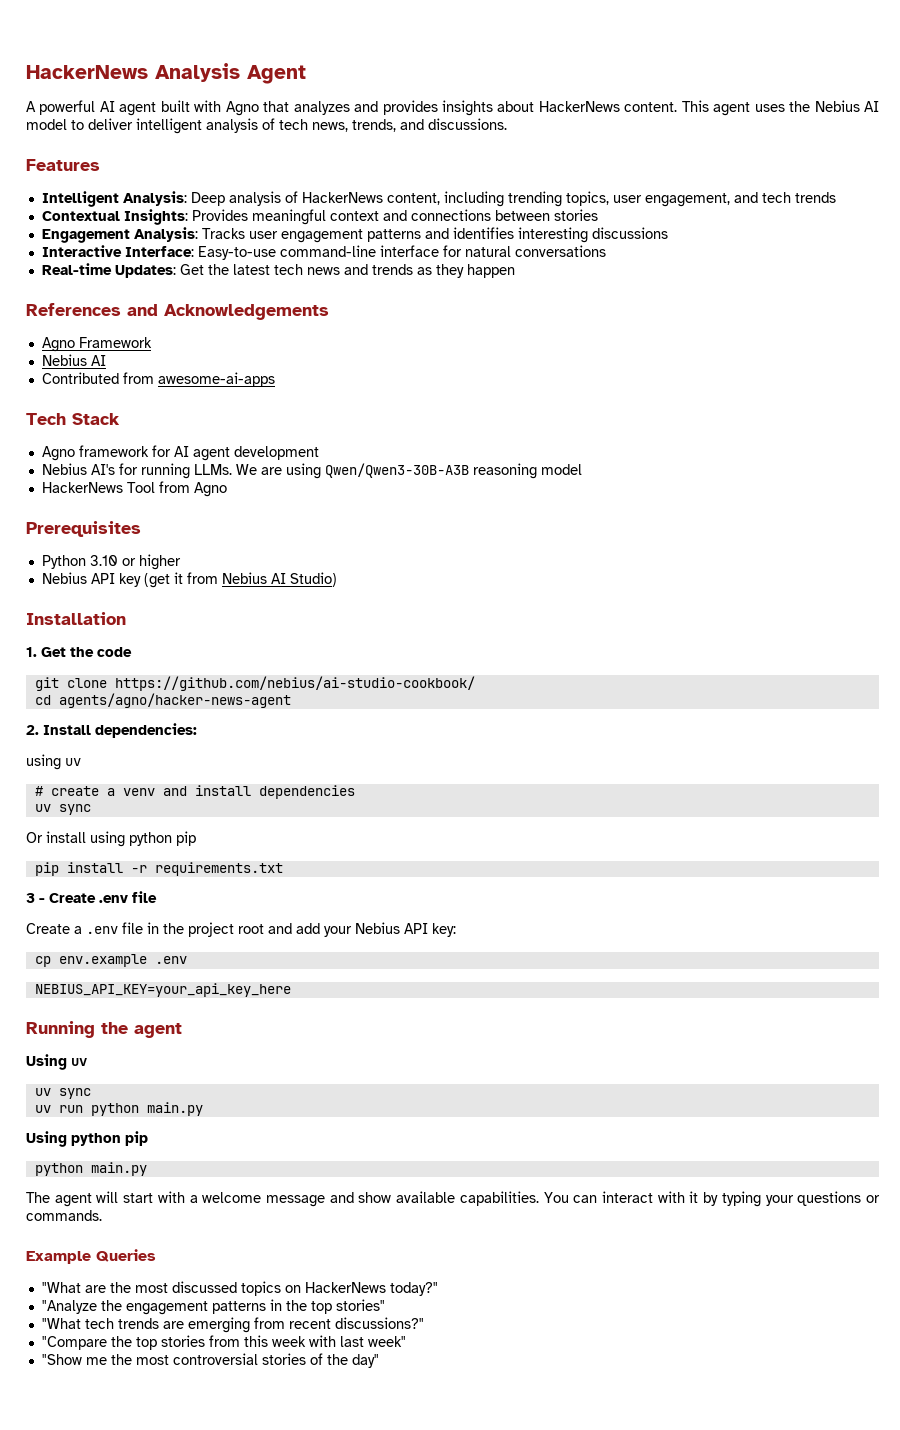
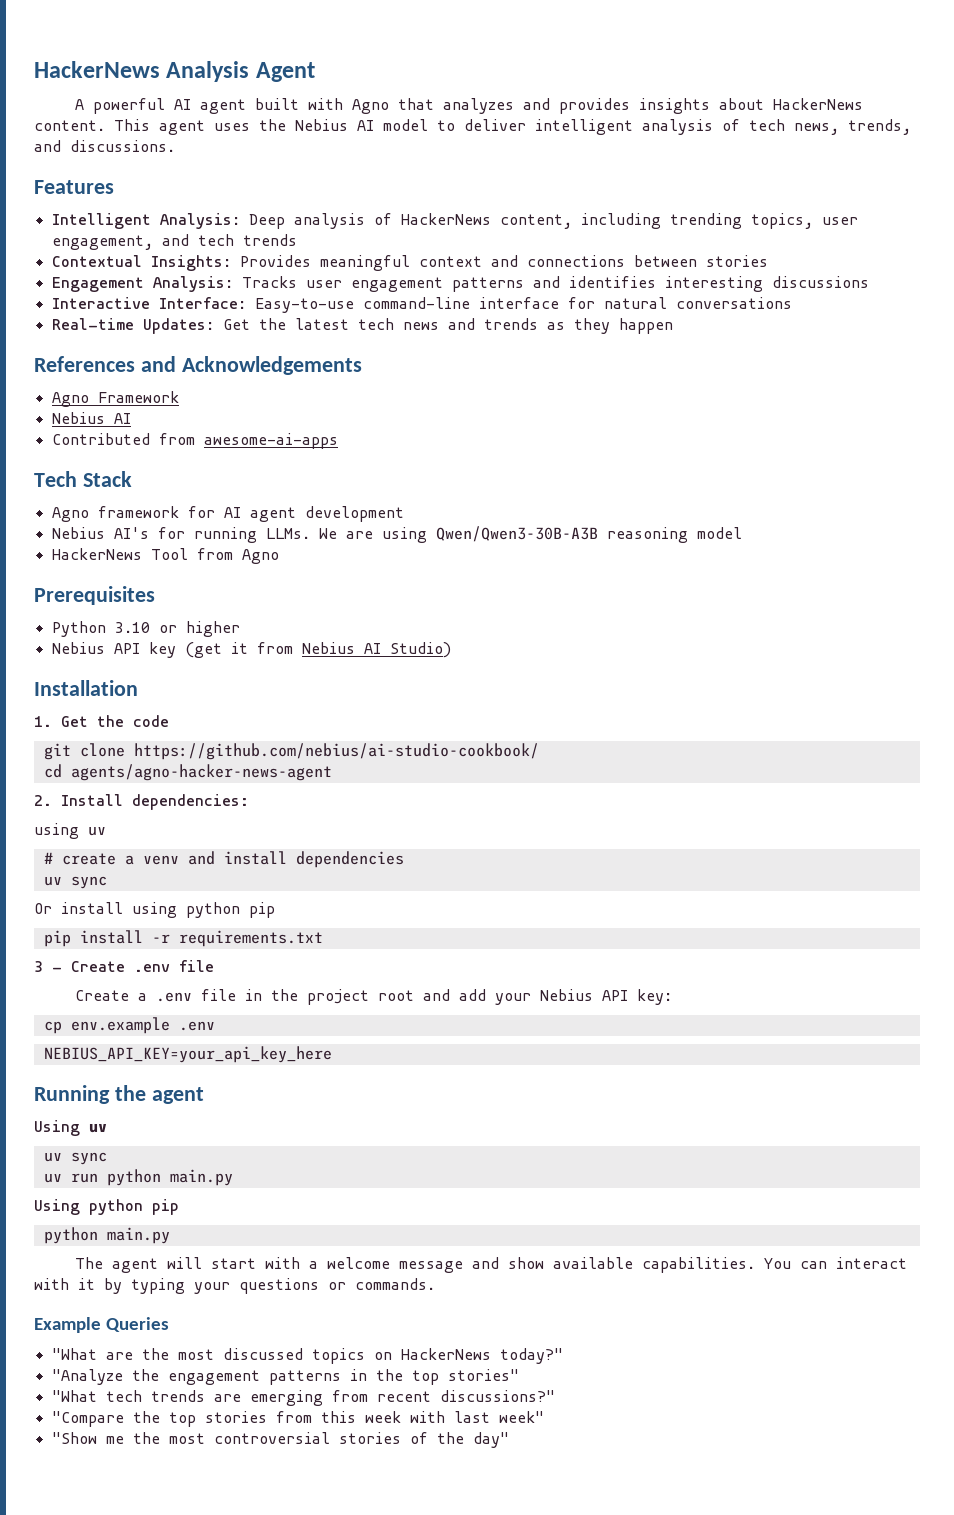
[58,693,291,708] agents/agno/hacker-news-agent -> [70,764,332,781] agents/agno-hacker-news-agent

